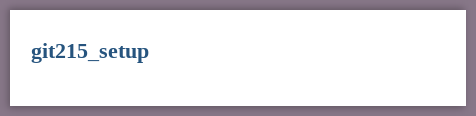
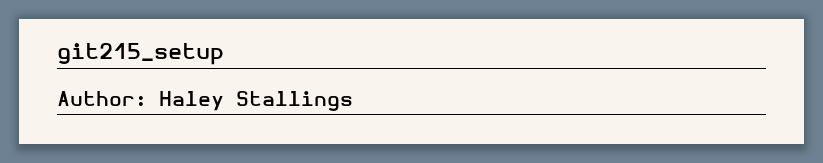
(149, 53) none -> [57,91,353,111] // Author: Haley Stallings

